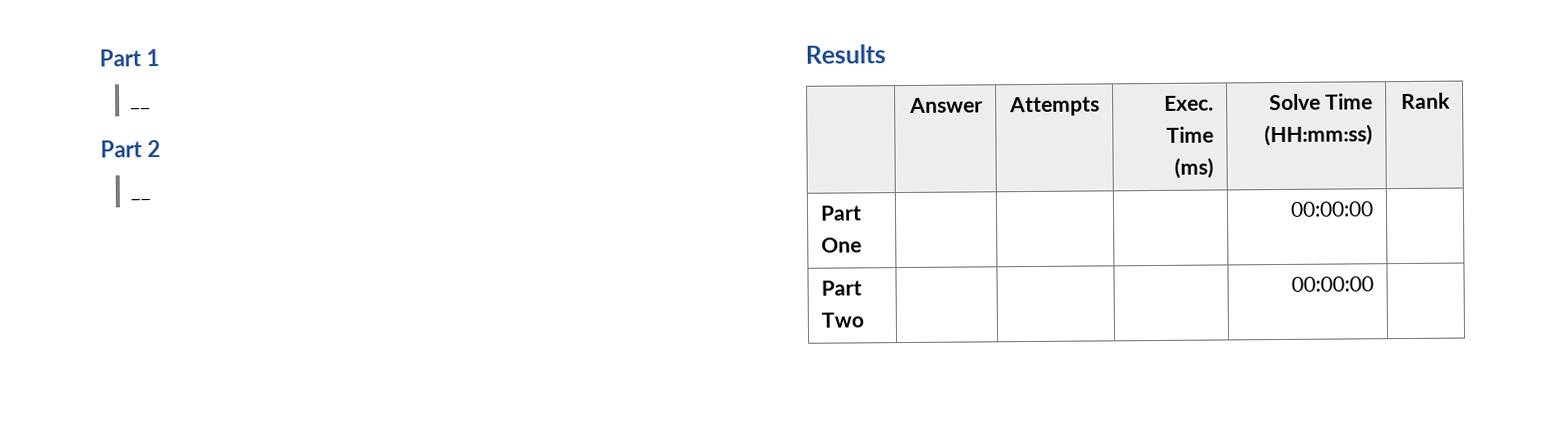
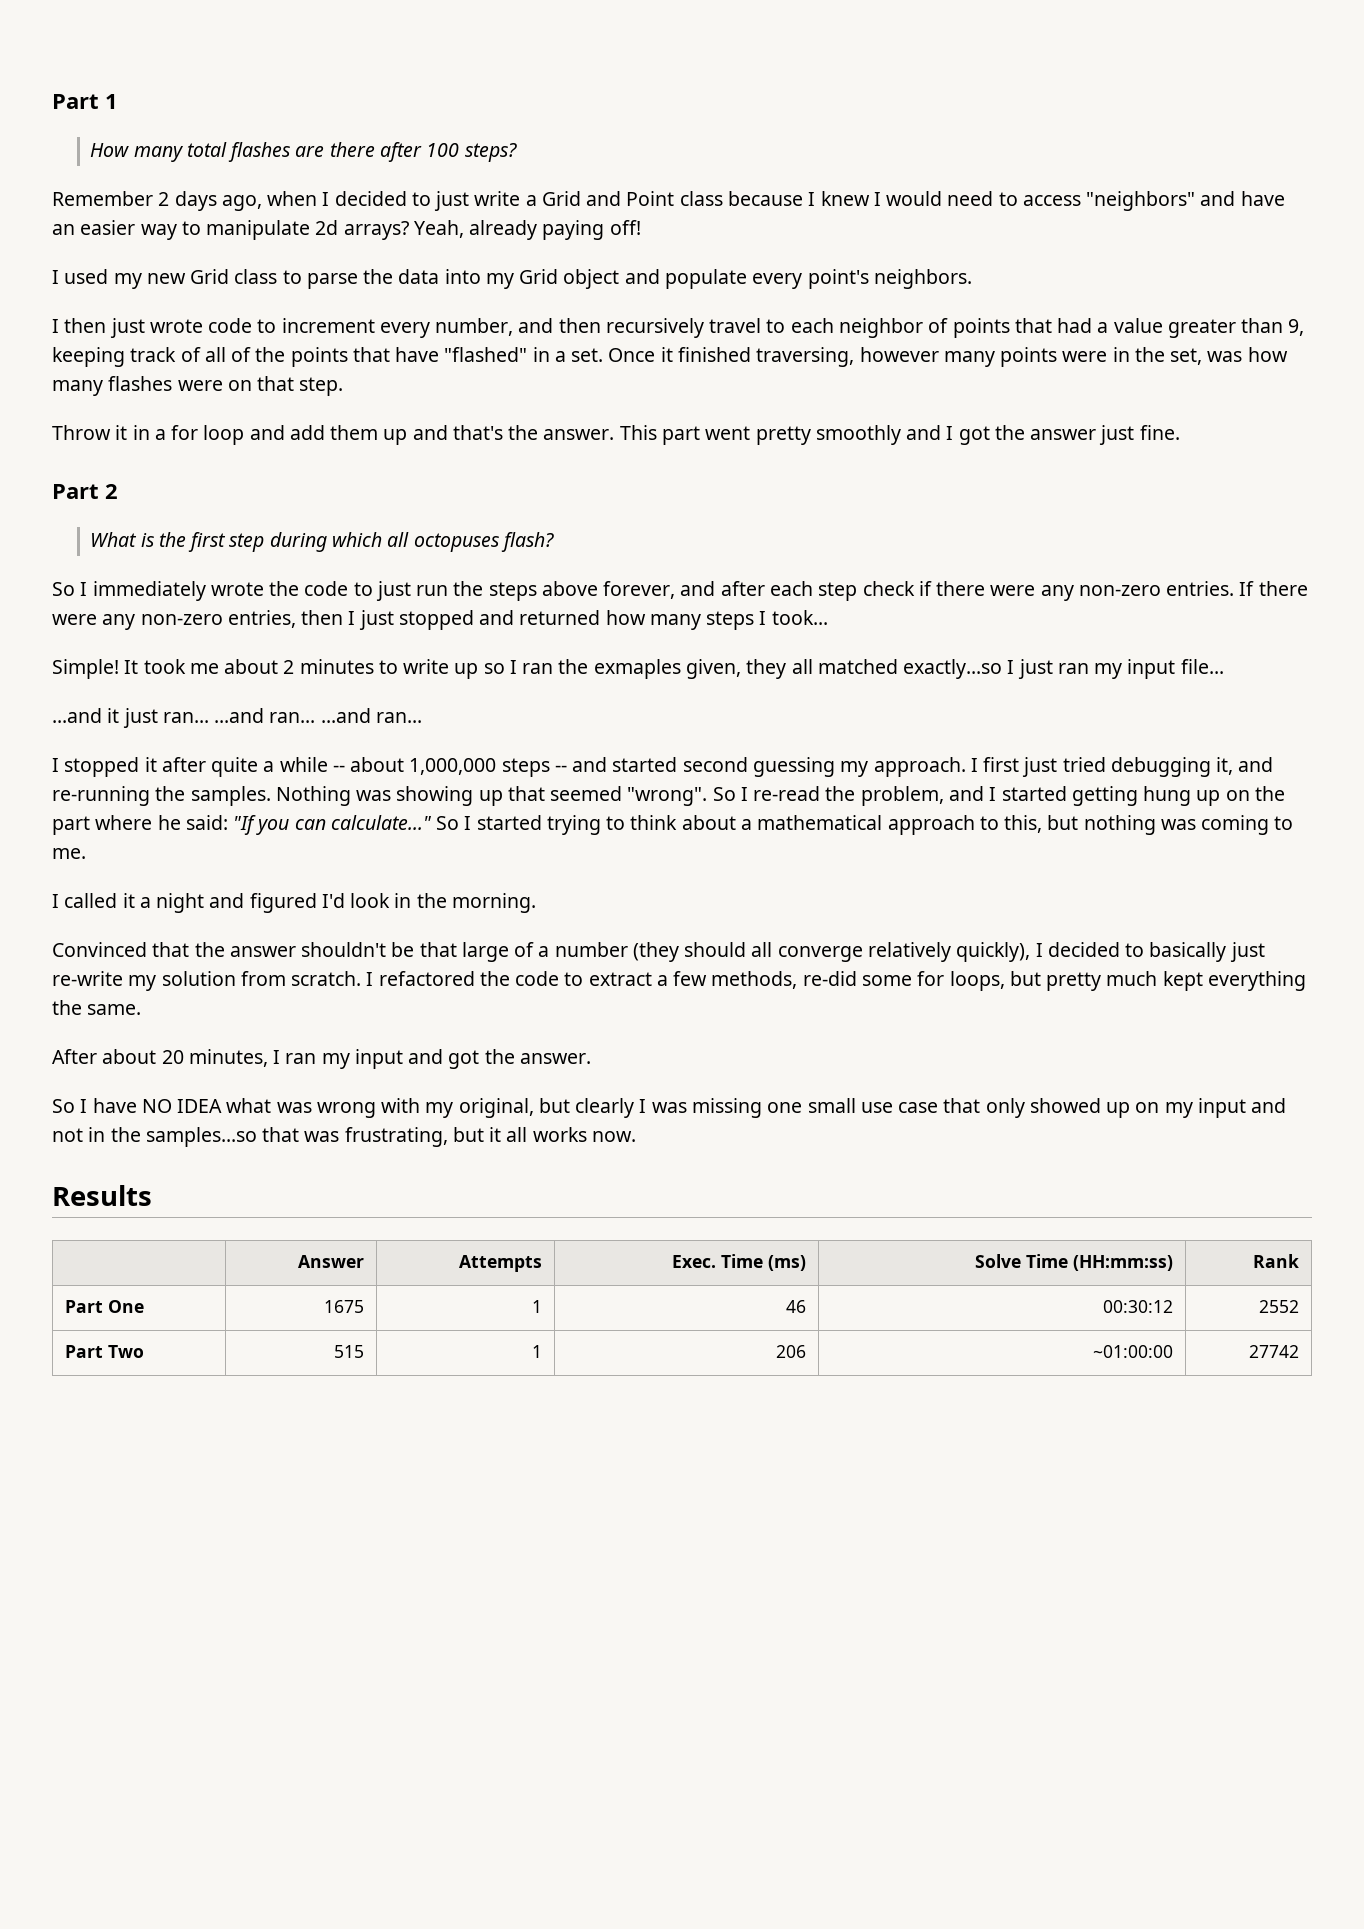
[130,106,152,110] [100,139,161,158] [130,197,152,201] __ // Part 2 // __ -> [90,142,517,162] [52,191,1285,211] [52,220,641,240] [52,269,972,289] [52,318,1305,338] [52,347,1288,367] [52,376,344,396] [52,425,1180,445] [52,484,118,499] [90,532,554,552] [52,581,1308,601] [52,610,828,630] [52,659,1224,679] [52,708,422,728] [52,757,1274,777] [52,786,1285,806] [52,815,1294,835] [52,848,86,859] [52,893,536,913] [52,942,1265,962] [52,971,1306,991] [52,1000,142,1015] [52,1049,591,1069] [52,1098,1287,1118] [52,1127,636,1147] How many total flashes are there after 100 steps? // Remember 2 days ago, when I decided to just write a Grid and Point class because I knew I would need to access "neighbors" and have an easier way to manipulate 2d arrays? Yeah, already paying off! // I used my new Grid class to parse the data into my Grid object and populate every point's neighbors. // I then just wrote code to increment every number, and then recursively travel to each neighbor of points that had a value greater than 9, keeping track of all of the points that have "flashed" in a set. Once it finished traversing, however many points were in the set, was how many flashes were on that step. // Throw it in a for loop and add them up and that's the answer. This part went pretty smoothly and I got the answer just fine. // Part 2 // What is the first step during which all octopuses flash? // So I immediately wrote the code to just run the steps above forever, and after each step check if there were any non-zero entries. If there were any non-zero entries, then I just stopped and returned how many steps I took... // Simple! It took me about 2 minutes to write up so I ran the exmaples given, they all matched exactly...so I just ran my input file... // ...and it just ran... ...and ran... ...and ran... // I stopped it after quite a while -- about 1,000,000 steps -- and started second guessing my approach. I first just tried debugging it, and re-running the samples. Nothing was showing up that seemed "wrong". So I re-read the problem, and I started getting hung up on the part where he said: "If you can calculate..." So I started trying to think about a mathematical approach to this, but nothing was coming to me. // I called it a night and figured I'd look in the morning. // Convinced that the answer shouldn't be that large of a number (they should all converge relatively quickly), I decided to basically just re-write my solution from scratch. I refactored the code to extract a few methods, re-did some for loops, but pretty much kept everything the same. // After about 20 minutes, I ran my input and got the answer. // So I have NO IDEA what was wrong with my original, but clearly I was missing one small use case that only showed up on my input and not in the samples...so that was frustrating, but it all works now.
[1290,201,1375,217] [820,280,862,296] [820,312,864,328] [1291,276,1375,292] | | | 00:00:00 | // Part Two | | | | 00:00:00 | -> [323,1300,364,1313] [531,1300,542,1313] [785,1300,806,1313] [1102,1300,1173,1313] [1258,1300,1299,1313] [65,1345,145,1358] [333,1345,364,1358] [531,1345,542,1358] [775,1345,806,1358] [1092,1345,1173,1358] [1248,1345,1299,1358] 1675 | 1 | 46 | 00:30:12 | 2552 // Part Two | 515 | 1 | 206 | ~01:00:00 | 27742

